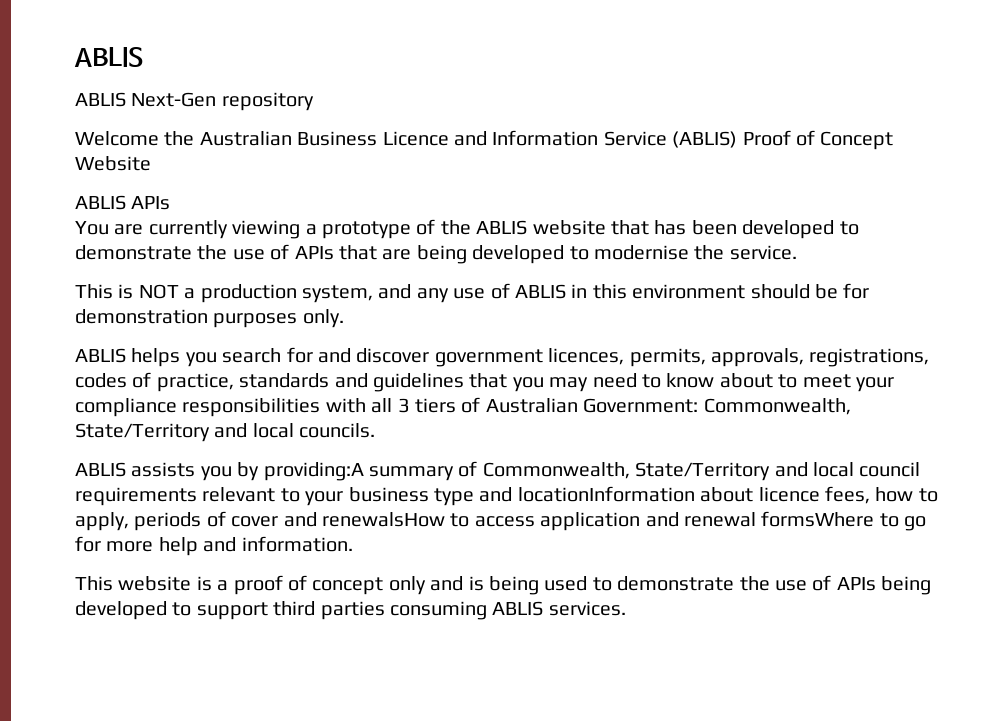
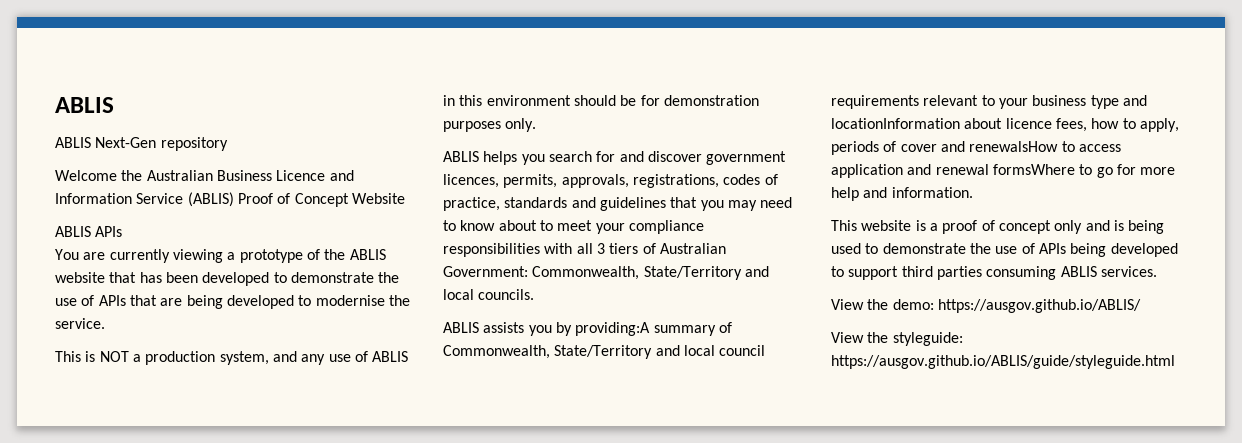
(626, 608) none -> [831,299,1141,313] [831,332,963,346] [831,355,1175,369] // View the demo: https://ausgov.github.io/ABLIS/ // View the styleguide: https://ausgov.github.io/ABLIS/guide/styleguide.html

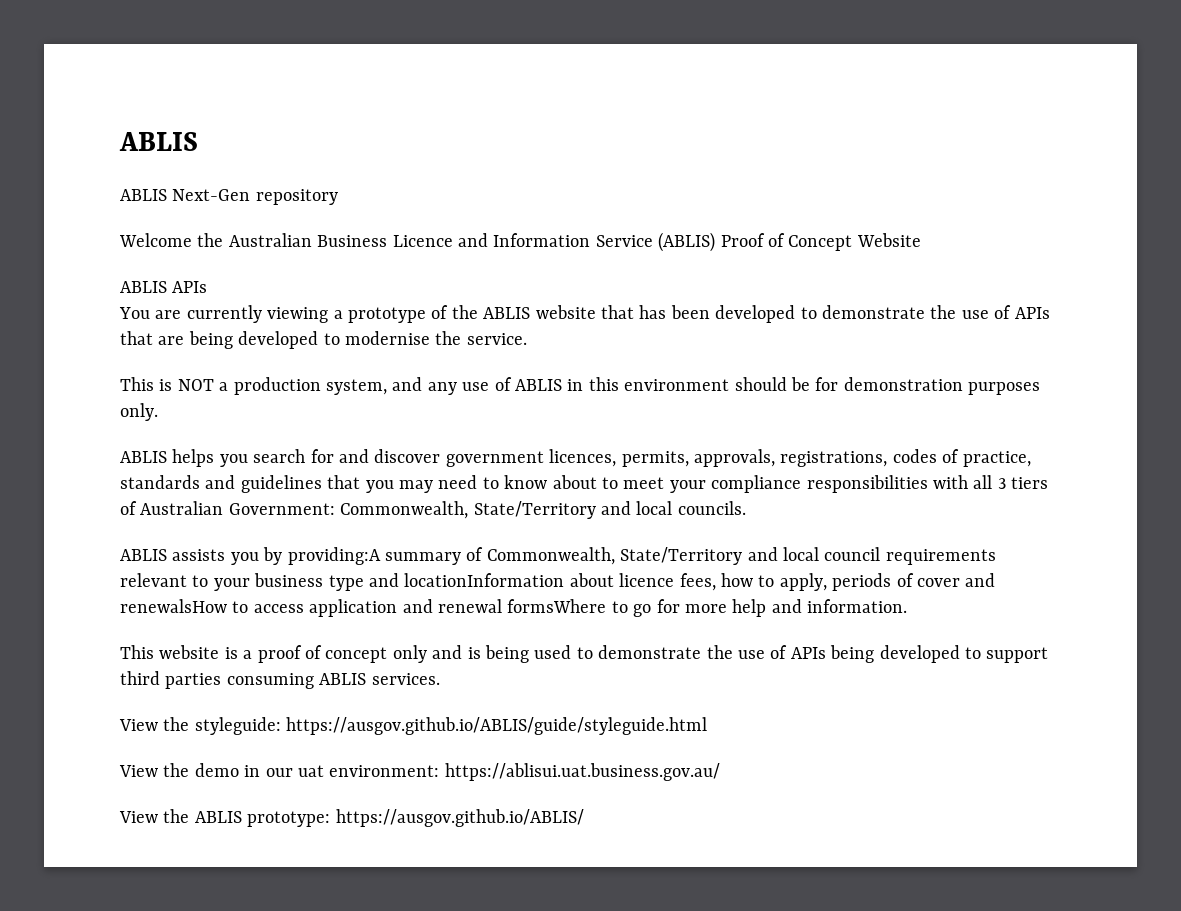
[892,299,1141,313] [831,332,963,346] [831,355,1175,369] demo: https://ausgov.github.io/ABLIS/ // View the styleguide: https://ausgov.github.io/ABLIS/guide/styleguide.html -> [194,717,708,735] [119,763,720,781] [119,809,584,827] styleguide: https://ausgov.github.io/ABLIS/guide/styleguide.html // View the demo in our uat environment: https://ablisui.uat.business.gov.au/ // View the ABLIS prototype: https://ausgov.github.io/ABLIS/

